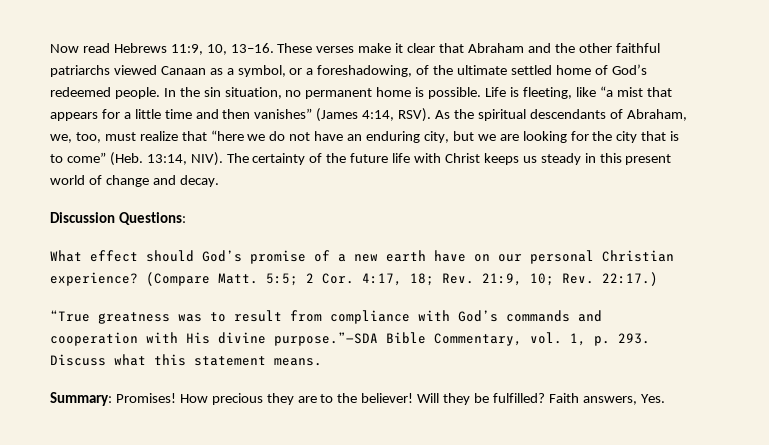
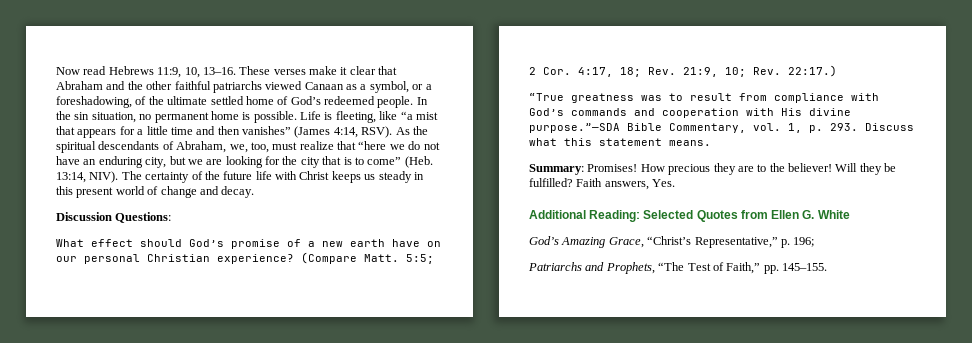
(665, 398) none -> [529,210,850,222] [529,236,815,248] [528,262,827,274] // Additional Reading: Selected Quotes from Ellen G. White // God’s Amazing Grace, “Christ’s Representative,” p. 196; // Patriarchs and Prophets, “The Test of Faith,” pp. 145–155.

